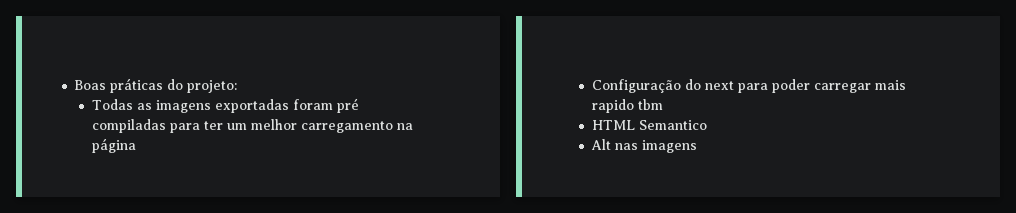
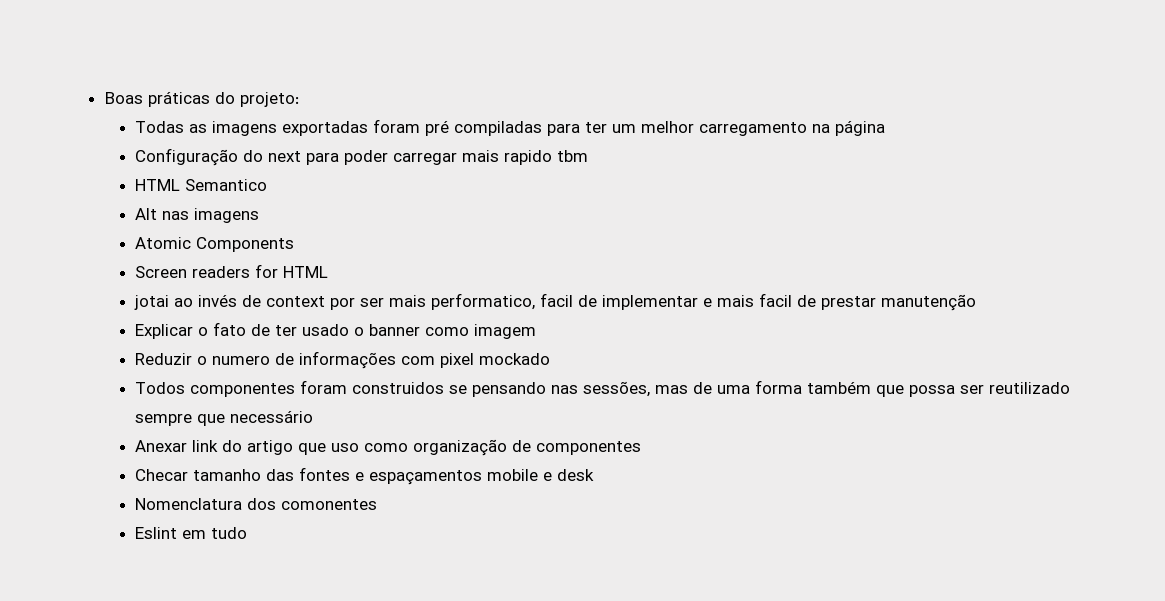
(697, 146) none -> [135,237,295,252] [135,264,329,278] [134,293,977,311] [135,322,537,339] [135,351,551,369] [135,380,1071,397] [135,410,314,426] [135,439,642,456] [135,467,595,485] [135,498,378,510] [135,527,248,539] // Atomic Components // Screen readers for HTML // jotai ao invés de context por ser mais performatico, facil de implementar e mais facil de prestar manutenção // Explicar o fato de ter usado o banner como imagem // Reduzir o numero de informações com pixel mockado // Todos componentes foram construidos se pensando nas sessões, mas de uma forma também que possa ser reutilizado sempre que necessário // Anexar link do artigo que uso como organização de componentes // Checar tamanho das fontes e espaçamentos mobile e desk // Nomenclatura dos comonentes // Eslint em tudo

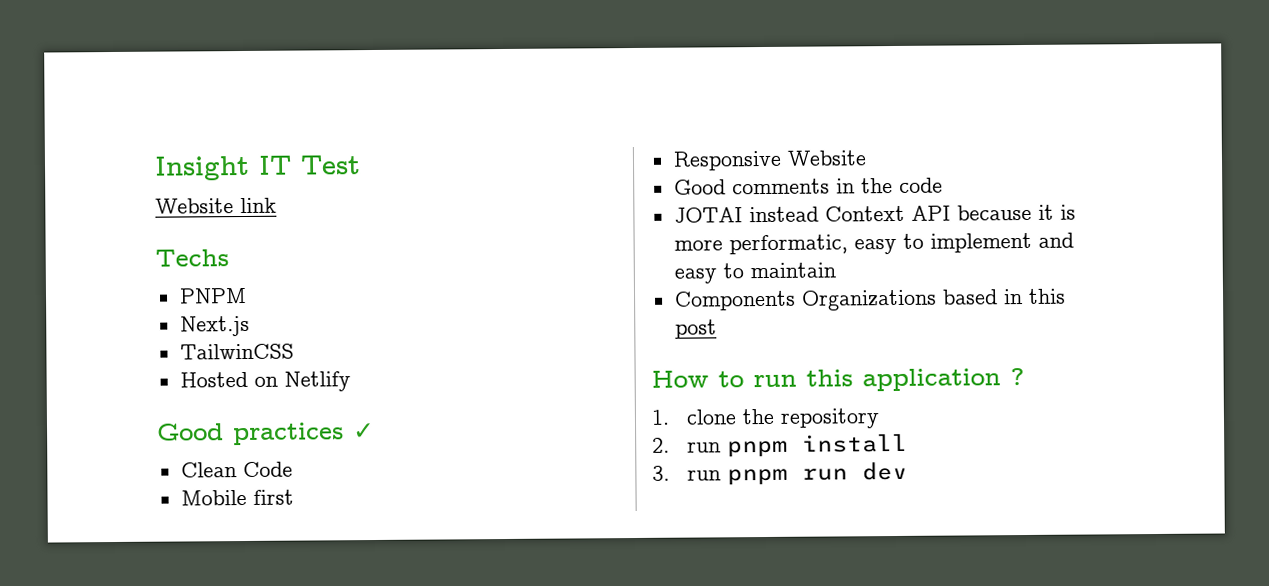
[104,91,299,107] [135,119,886,136] [135,148,589,166] [135,179,268,191] [135,208,260,223] [135,237,295,252] [135,264,329,278] [134,293,977,311] [135,322,537,339] [135,351,551,369] [135,380,1071,397] [135,410,314,426] [135,439,642,456] [135,467,595,485] [135,498,378,510] [135,527,248,539] Boas práticas do projeto: // Todas as imagens exportadas foram pré compiladas para ter um melhor carregamento na página // Configuração do next para poder carregar mais rapido tbm // HTML Semantico // Alt nas imagens // Atomic Components // Screen readers for HTML // jotai ao invés de context por ser mais performatico, facil de implementar e mais facil de prestar manutenção // Explicar o fato de ter usado o banner como imagem // Reduzir o numero de informações com pixel mockado // Todos componentes foram construidos se pensando nas sessões, mas de uma forma também que possa ser reutilizado sempre que necessário // Anexar link do artigo que uso como organização de componentes // Checar tamanho das fontes e espaçamentos mobile e desk // Nomenclatura dos comonentes // Eslint em tudo -> [154,155,361,181] [155,197,277,214] [155,249,229,267] [178,287,247,304] [179,315,250,337] [179,343,294,360] [179,371,351,392] [156,422,375,446] [180,461,293,478] [180,489,294,506] [672,150,867,171] [673,177,943,195] [673,204,1076,223] [673,232,1074,255] [673,262,836,284] [673,288,1066,311] [674,319,717,339] [651,368,1025,392] [651,408,880,429] [652,433,908,458] [652,461,908,486] Insight IT Test // Website link // Techs // PNPM // Next.js // TailwinCSS // Hosted on Netlify // Good practices ✓ // Clean Code // Mobile first // Responsive Website // Good comments in the code // JOTAI instead Context API because it is more performatic, easy to implement and easy to maintain // Components Organizations based in this post // How to run this application ? // 1. clone the repository // 2. run pnpm install // 3. run pnpm run dev

